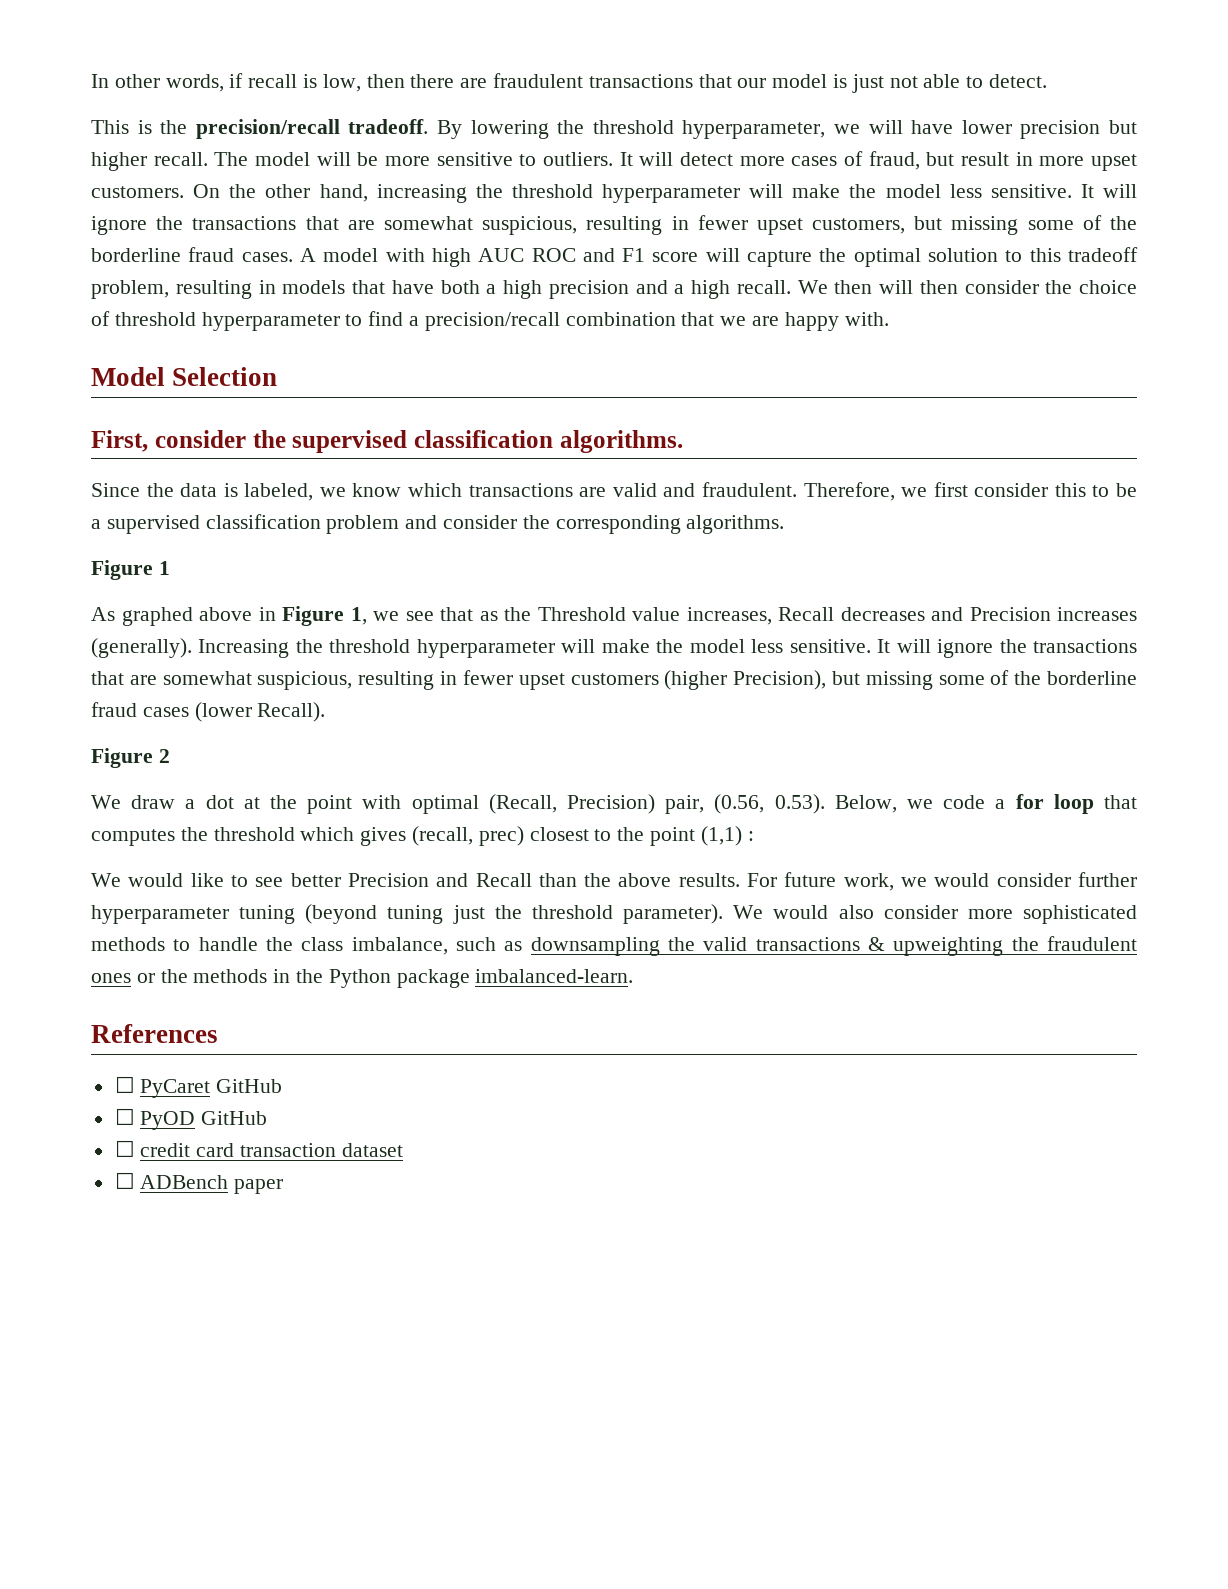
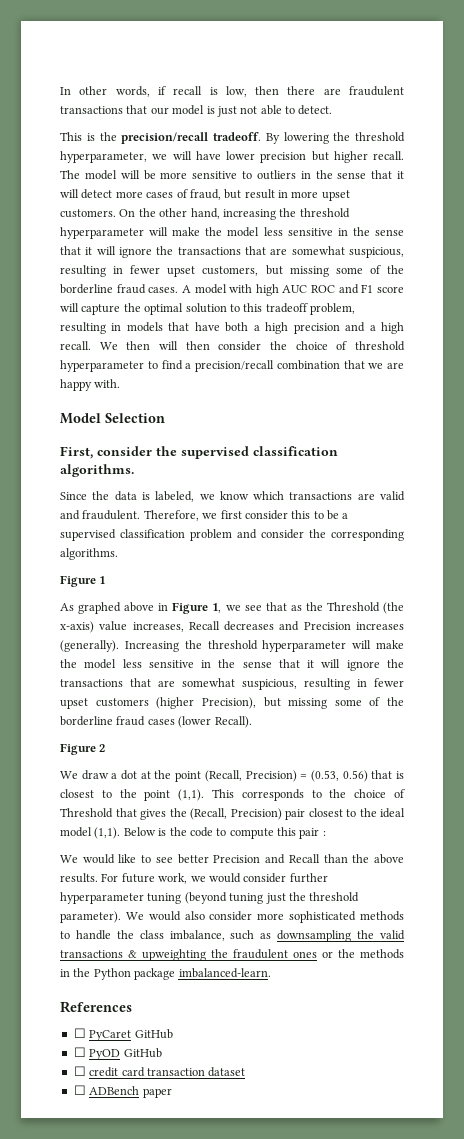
[543,152,633,166] outliers. It -> [256,170,404,180] outliers in the sense that it
[990,184,1094,198] sensitive. It -> [287,227,404,236] [60,246,93,255] sensitive in the sense that it
(626, 614) none -> [383,602,404,614] [60,621,94,633] (the x-axis)
[789,639,891,653] sensitive. It -> [148,659,315,668] sensitive in the sense that it
[362,794,1138,814] [91,826,742,846] with optimal (Recall, Precision) pair, (0.56, 0.53). Below, we code a for loop that computes the threshold which gives (recall, prec) closest to the point (1,1) -> [204,770,404,782] [60,789,406,801] [60,808,405,820] [60,827,320,839] (Recall, Precision) = (0.53, 0.56) that is closest to the point (1,1). This corresponds to the choice of Threshold that gives the (Recall, Precision) pair closest to the ideal model (1,1). Below is the code to compute this pair

